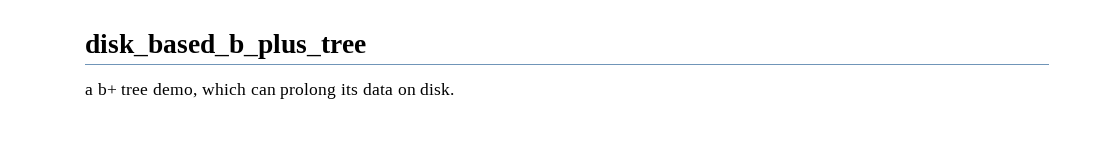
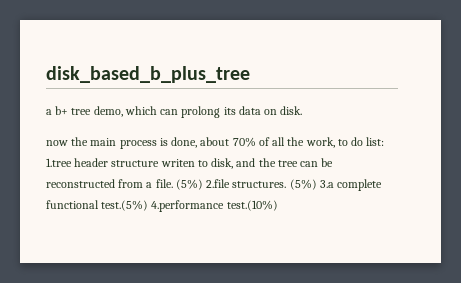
(455, 89) none -> [46,137,385,149] [46,158,334,169] [46,179,383,191] [46,200,278,212] // now the main process is done, about 70% of all the work, to do list: 1.tree header structure writen to disk, and the tree can be reconstructed from a file. (5%) 2.file structures. (5%) 3.a complete functional test.(5%) 4.performance test.(10%)

